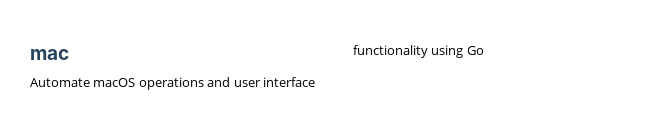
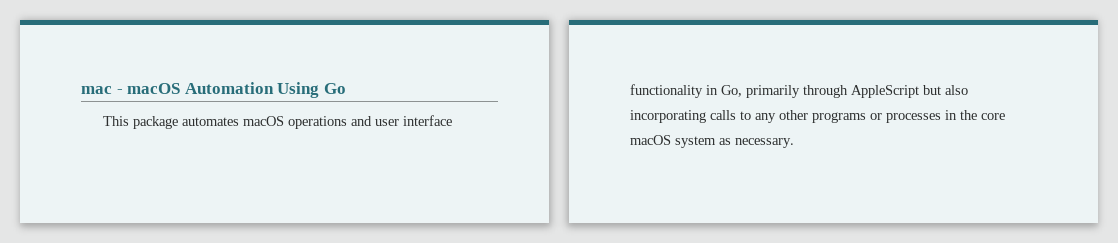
[30,78,90,87] // Automate -> [116,82,346,98] [102,116,239,129] - macOS Automation Using Go // This package automates
[431,45,484,58] using Go -> [706,85,968,98] [630,110,1005,123] [630,135,794,148] in Go, primarily through AppleScript but also incorporating calls to any other programs or processes in the core macOS system as necessary.

